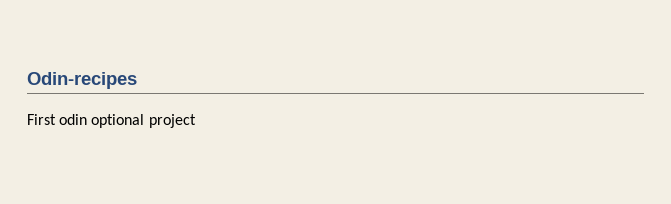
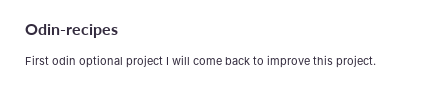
(196, 121) none -> [166,55,376,68] I will come back to improve this project.

